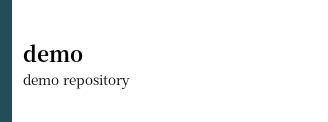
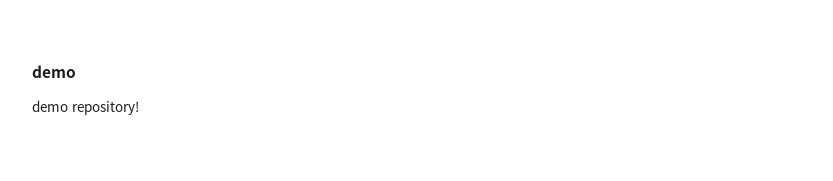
[62,75,130,89] repository -> [71,101,139,115] repository!

